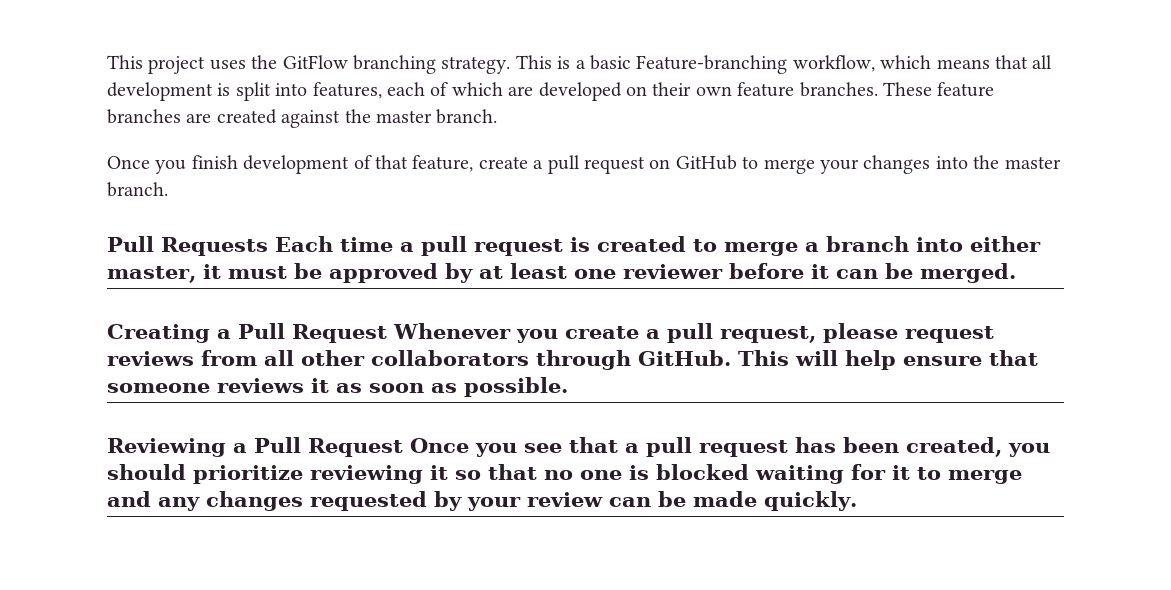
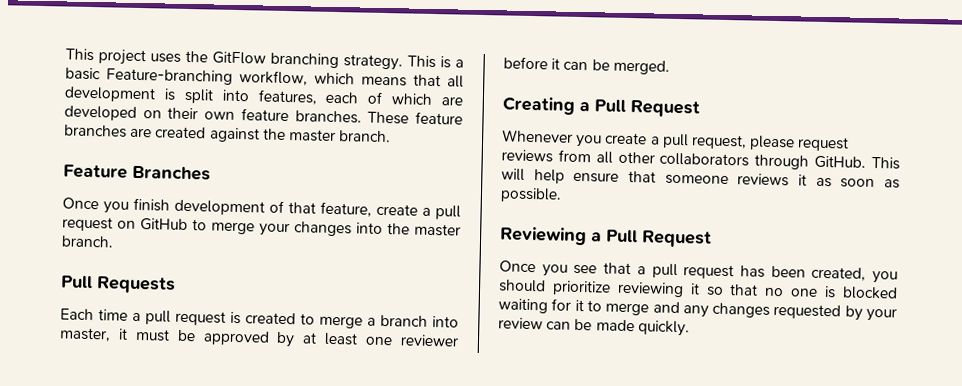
(498, 116) none -> [63,164,211,181] // Feature Branches
(268, 246) none -> (176, 285) //
[970,236,1041,252] either -> (459, 322) none
(387, 333) none -> (700, 109) //
(403, 447) none -> (712, 239) //

